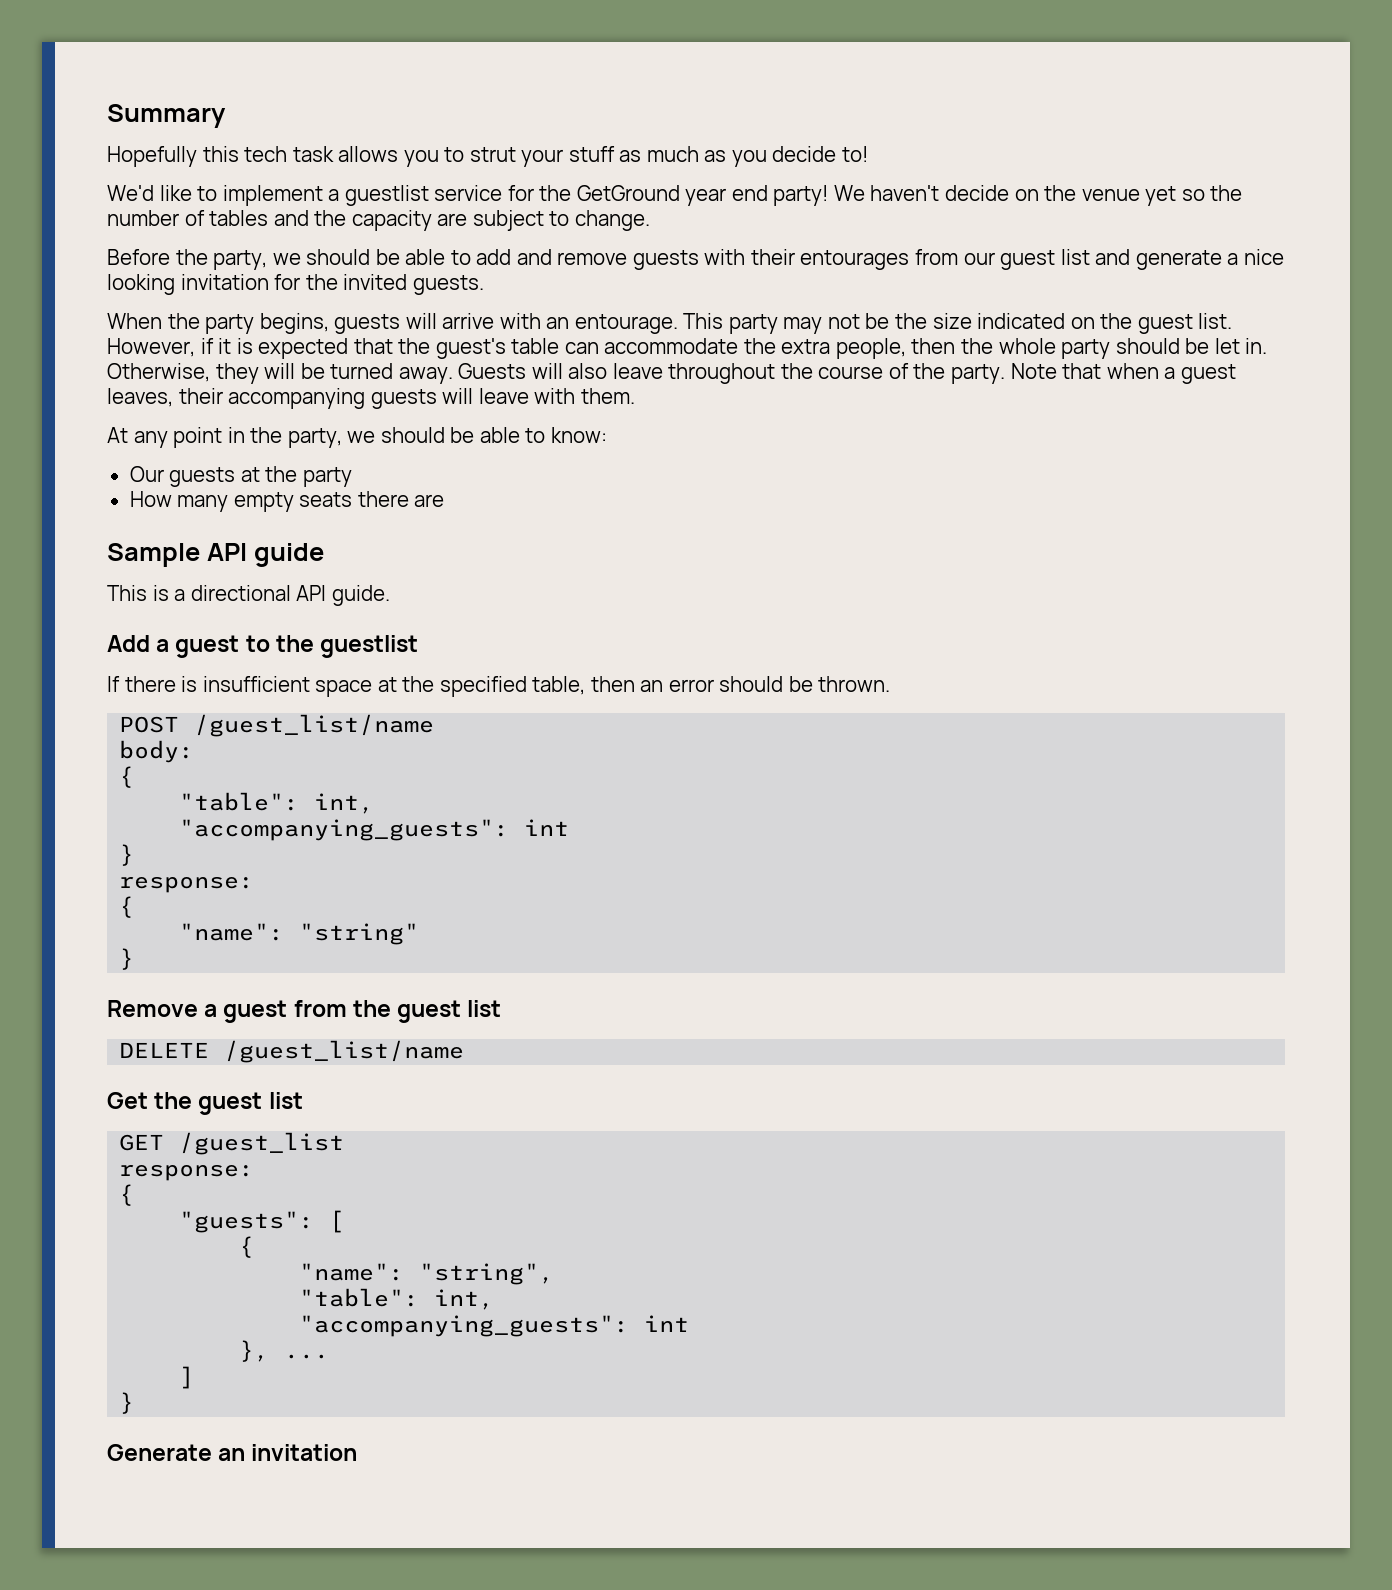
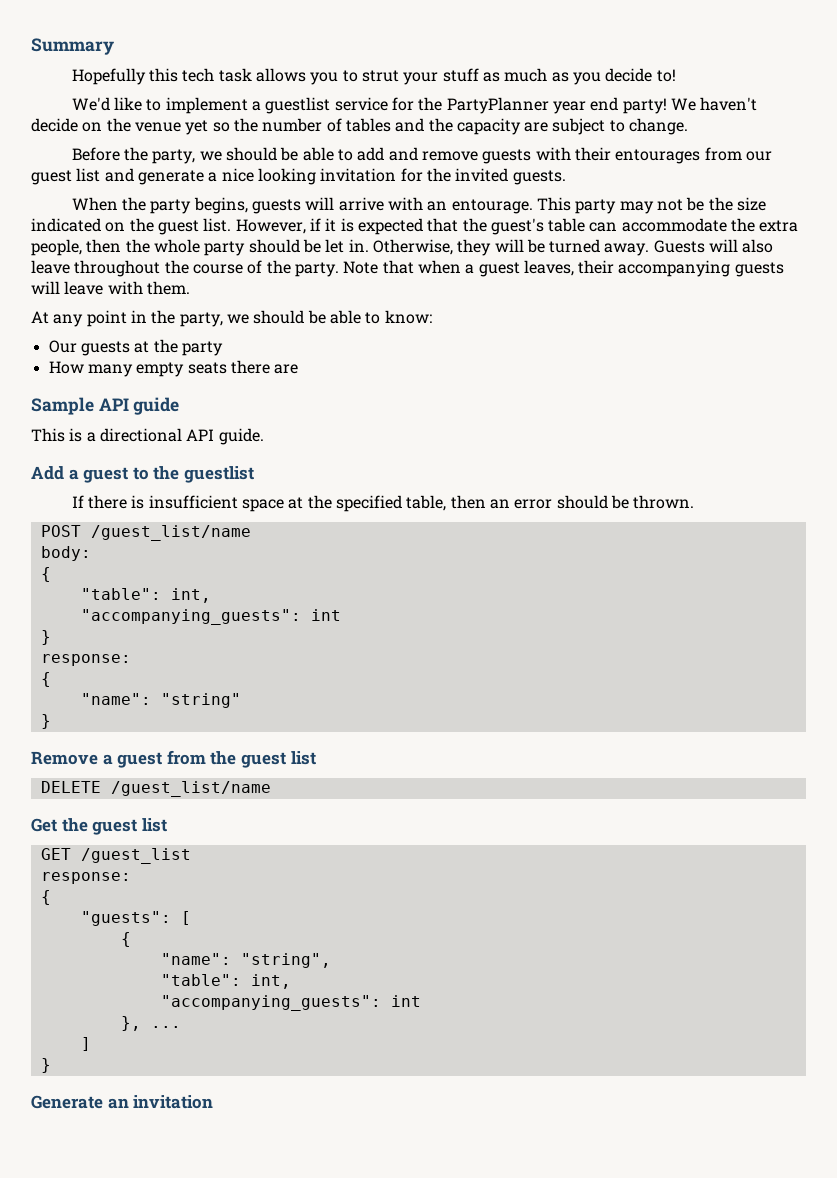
[576,185,680,201] GetGround -> [446,97,549,114] PartyPlanner

